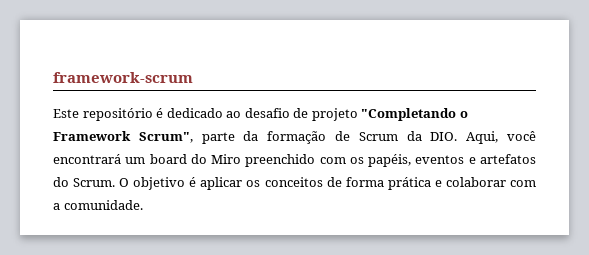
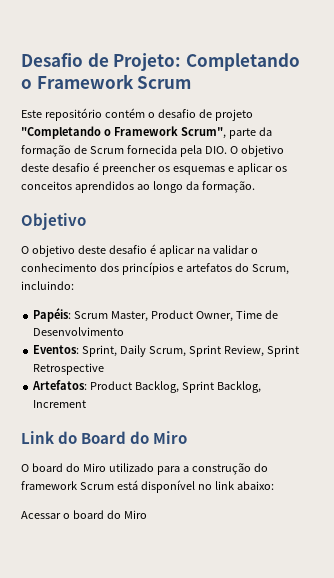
[53,72,193,83] framework-scrum -> [21,53,300,71] [21,74,192,89] Desafio de Projeto: Completando o Framework Scrum
[156,108,242,118] é dedicado ao -> [104,108,155,118] contém o
[406,131,537,144] [53,154,536,167] [53,177,536,190] [53,200,143,210] da DIO. Aqui, você encontrará um board do Miro preenchido com os papéis, eventos e artefatos do Scrum. O objetivo é aplicar os conceitos de forma prática e colaborar com a comunidade. -> [126,145,284,157] [21,162,287,175] [21,181,255,193] [21,213,86,230] [21,244,258,257] [21,262,289,275] [21,281,74,290] [33,308,278,322] [33,327,125,336] [33,345,299,357] [33,363,105,375] [32,380,261,393] [33,400,87,408] [21,431,188,444] [21,463,268,475] [21,480,274,493] [21,510,147,519] fornecida pela DIO. O objetivo deste desafio é preencher os esquemas e aplicar os conceitos aprendidos ao longo da formação. // Objetivo // O objetivo deste desafio é aplicar na validar o conhecimento dos princípios e artefatos do Scrum, incluindo: // Papéis: Scrum Master, Product Owner, Time de Desenvolvimento // Eventos: Sprint, Daily Scrum, Sprint Review, Sprint Retrospective // Artefatos: Product Backlog, Sprint Backlog, Increment // Link do Board do Miro // O board do Miro utilizado para a construção do framework Scrum está disponível no link abaixo: // Acessar o board do Miro

